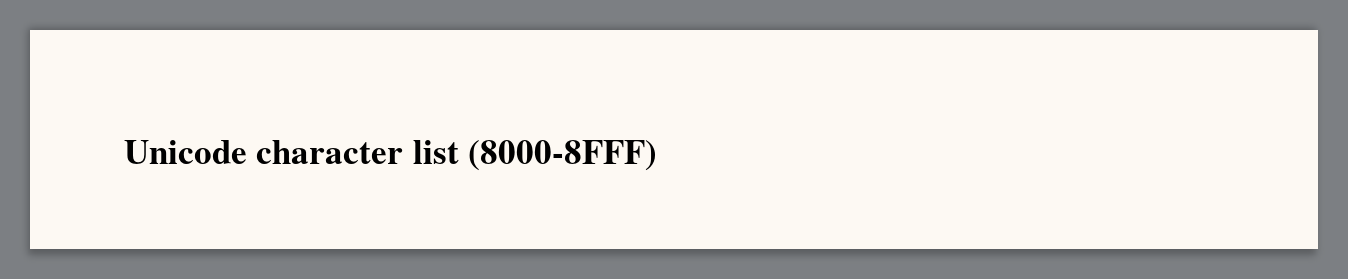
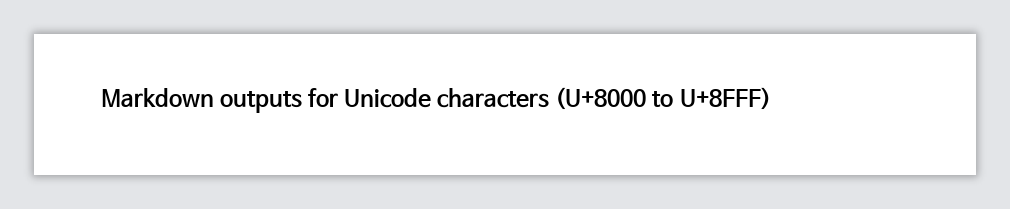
[124,140,658,171] Unicode character list (8000-8FFF) -> [101,87,771,113] Markdown outputs for Unicode characters (U+8000 to U+8FFF)

